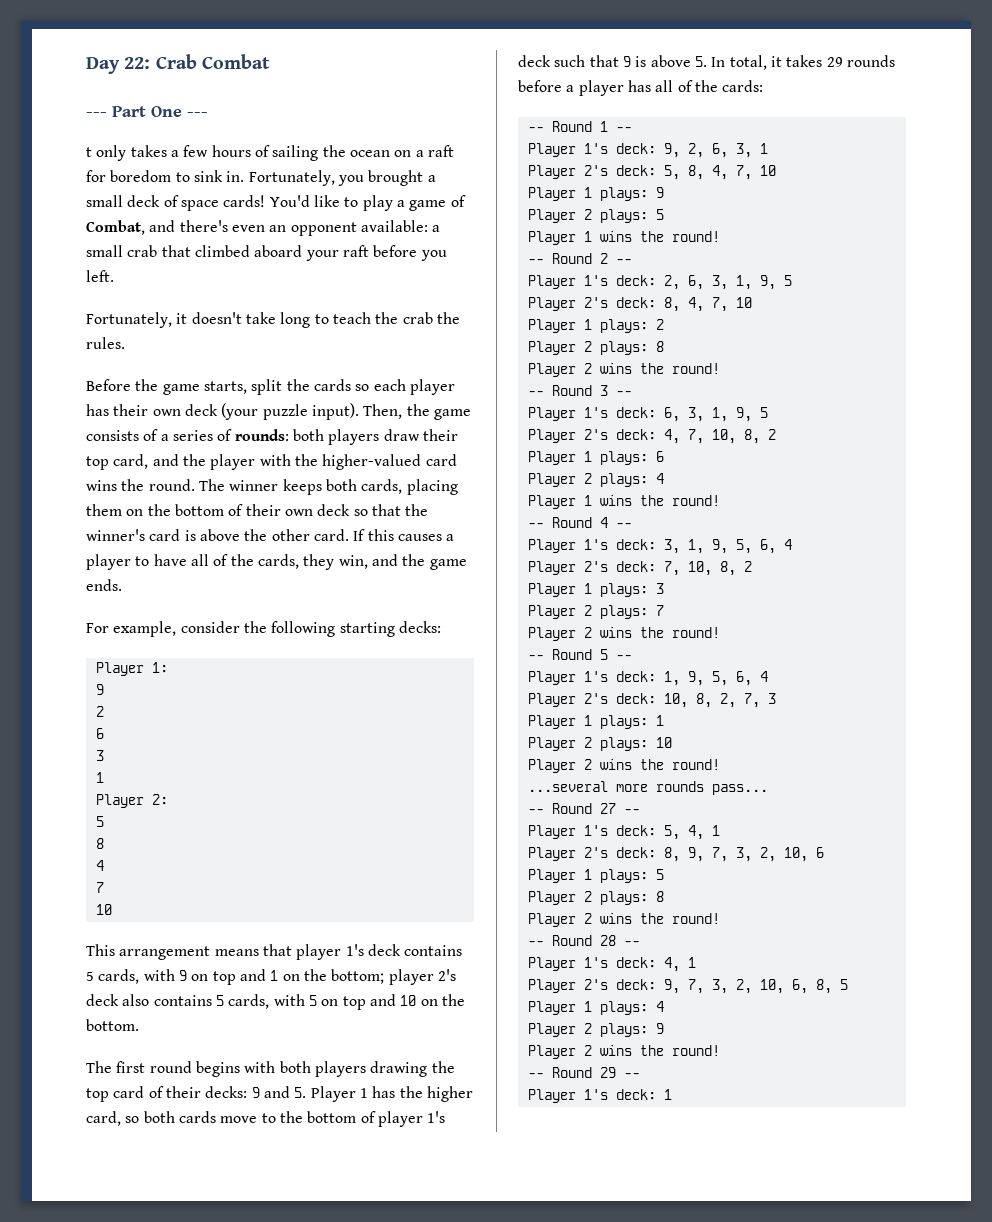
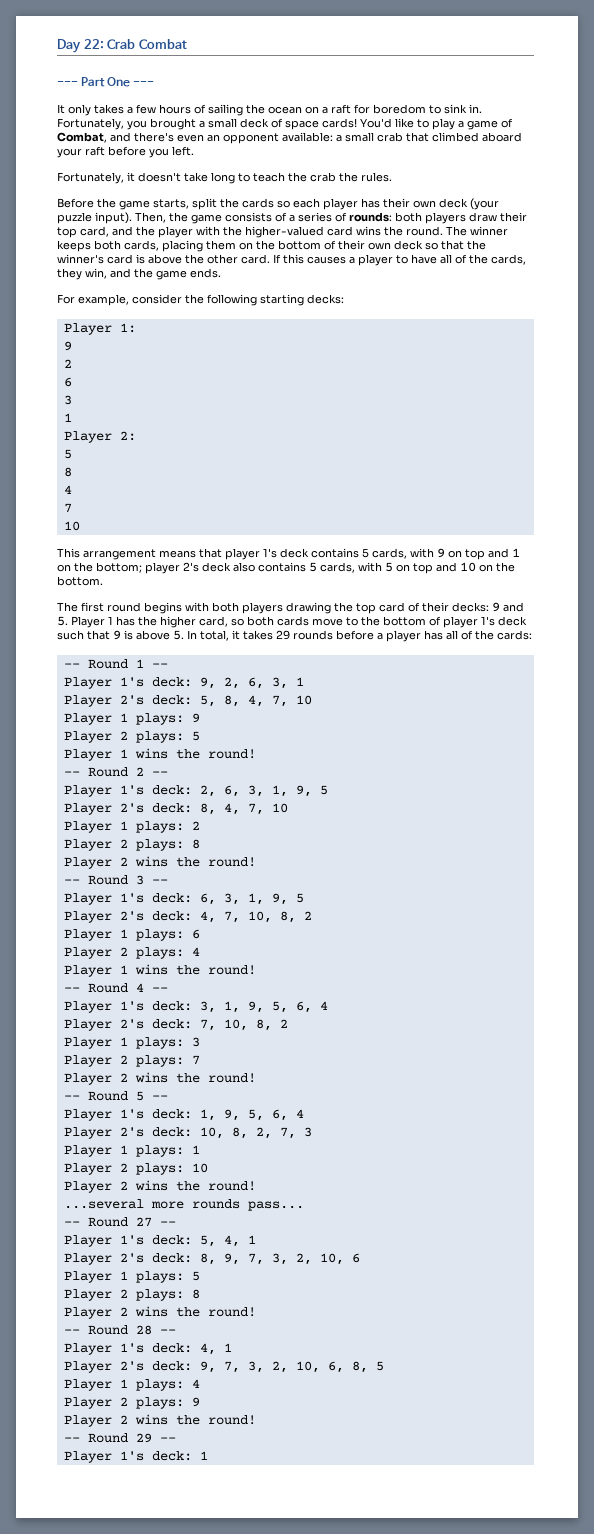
[86,147,92,157] t -> [57,104,65,114] It

